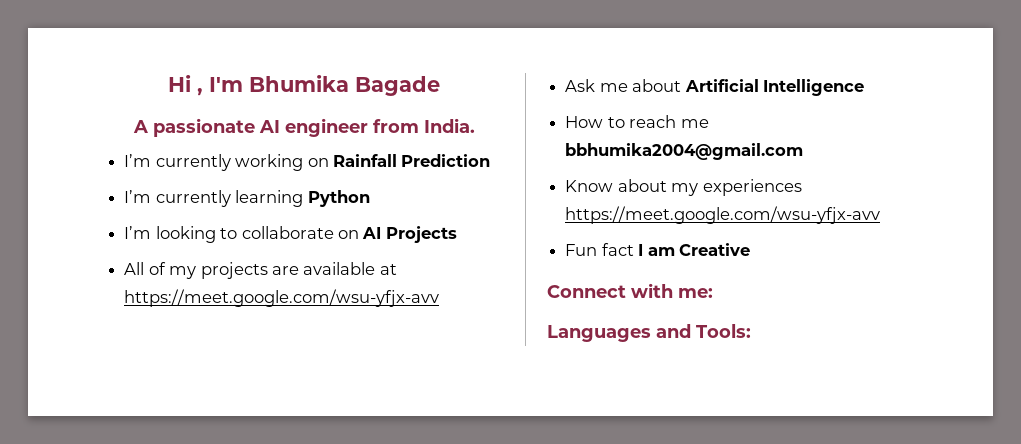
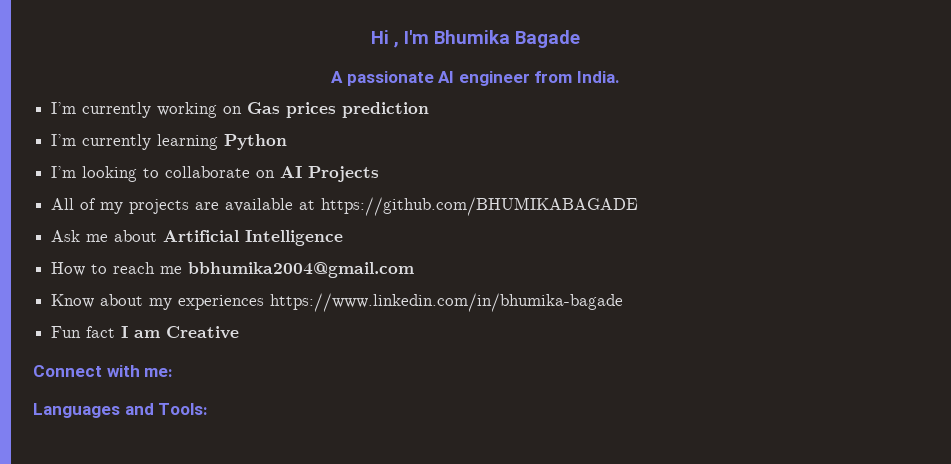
[332,154,491,167] Rainfall Prediction -> [247,102,430,118] Gas prices prediction
[124,289,440,307] https://meet.google.com/wsu-yfjx-avv -> [321,197,639,216] https://github.com/BHUMIKABAGADE
[565,206,881,224] https://meet.google.com/wsu-yfjx-avv -> [270,293,624,312] https://www.linkedin.com/in/bhumika-bagade

